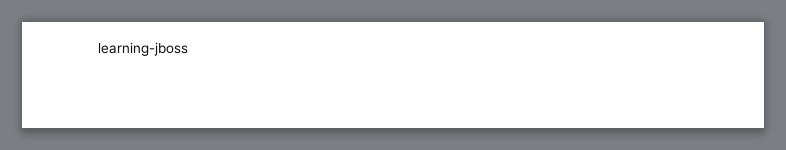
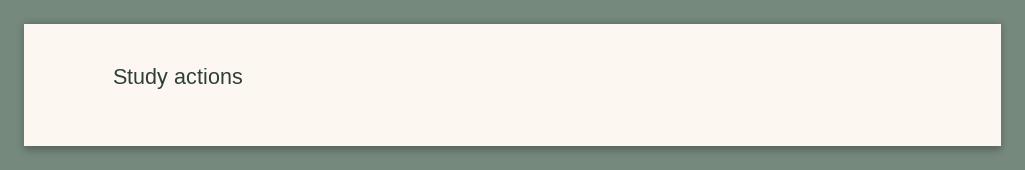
[98,42,188,56] learning-jboss -> [113,68,243,89] Study actions

